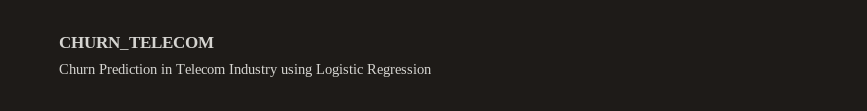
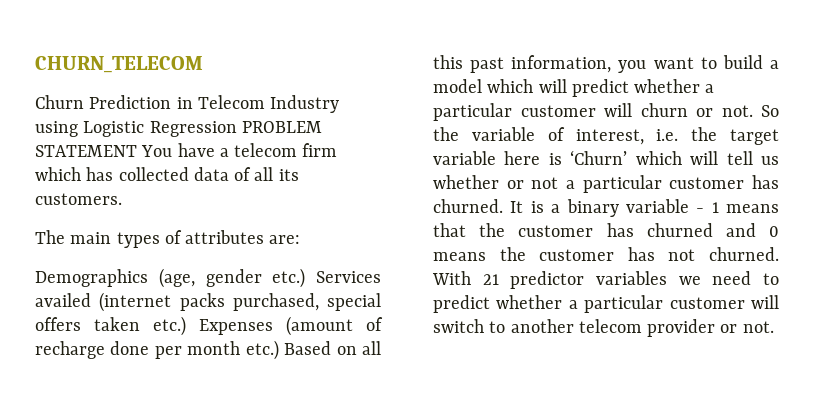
(432, 70) none -> [241,121,322,133] [35,143,338,157] [35,167,299,181] [35,193,122,205] [35,230,301,248] [35,268,381,288] [35,292,381,312] [35,316,383,336] [35,340,381,360] [433,55,779,73] [433,79,715,97] [433,103,779,121] [433,127,779,145] [433,150,779,165] [433,175,779,193] [433,199,779,217] [433,223,779,237] [433,247,779,261] [432,271,779,289] [433,295,779,313] [433,319,774,337] PROBLEM STATEMENT You have a telecom firm which has collected data of all its customers. // The main types of attributes are: // Demographics (age, gender etc.) Services availed (internet packs purchased, special offers taken etc.) Expenses (amount of recharge done per month etc.) Based on all this past information, you want to build a model which will predict whether a particular customer will churn or not. So the variable of interest, i.e. the target variable here is ‘Churn’ which will tell us whether or not a particular customer has churned. It is a binary variable - 1 means that the customer has churned and 0 means the customer has not churned. With 21 predictor variables we need to predict whether a particular customer will switch to another telecom provider or not.

